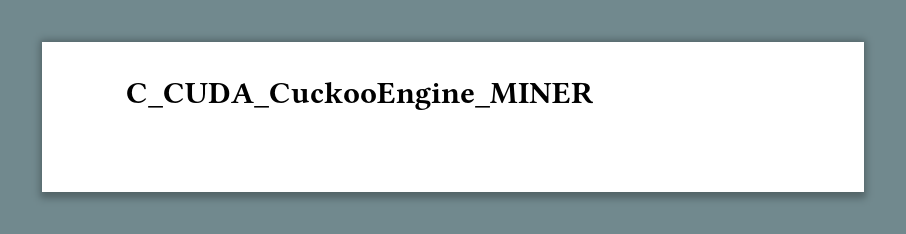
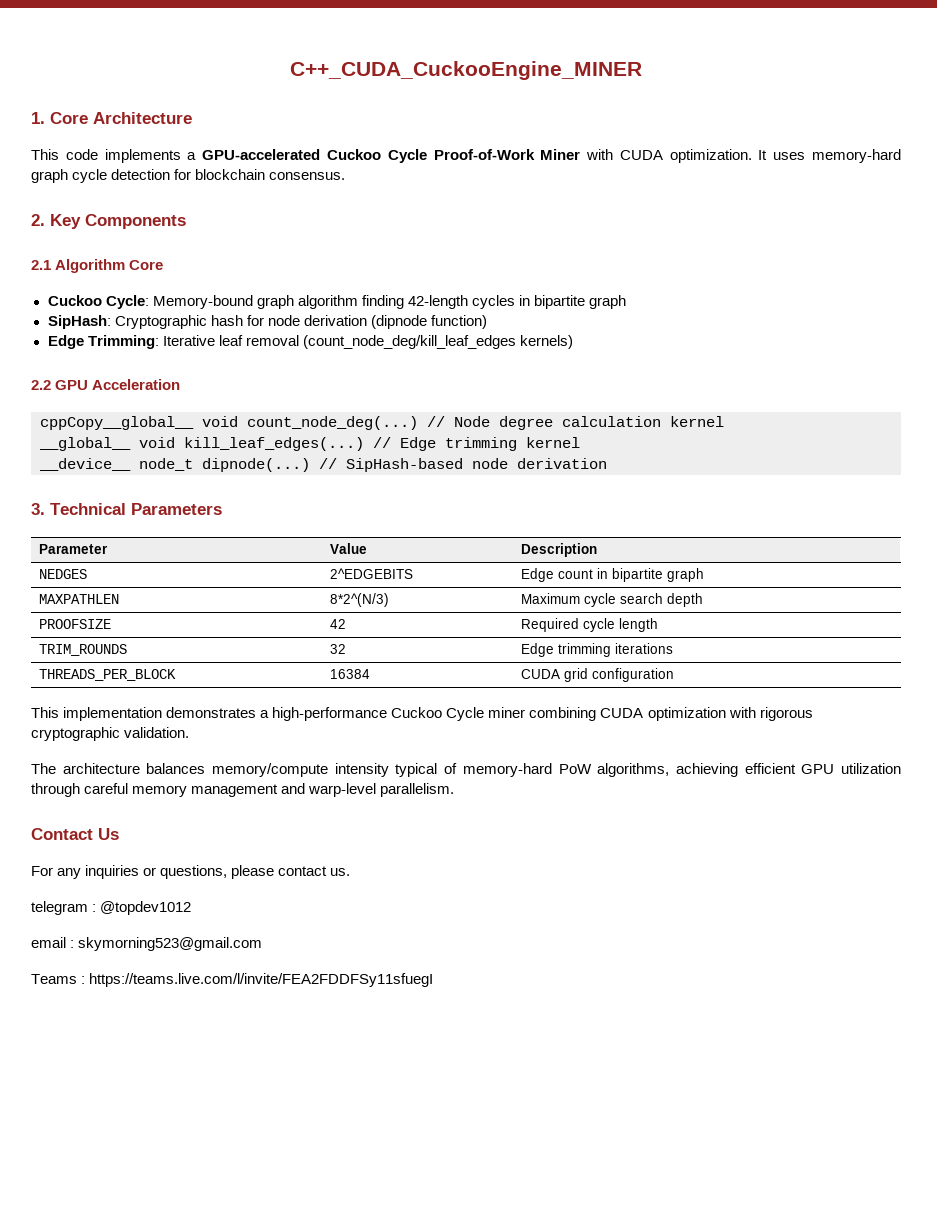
[126,82,594,110] C_CUDA_CuckooEngine_MINER -> [290,61,642,80] [31,112,192,124] [31,149,902,163] [31,169,346,183] [31,214,186,229] [31,259,164,273] [47,295,626,309] [47,315,487,329] [47,335,573,349] [31,379,181,390] [40,416,724,430] [39,437,580,451] [39,458,607,472] [31,503,222,515] [39,544,109,554] [330,543,368,554] [521,543,598,557] [39,569,88,579] [330,568,414,579] [521,568,705,582] [39,594,120,604] [330,593,390,607] [521,593,704,607] [39,619,112,629] [330,619,347,629] [521,618,659,632] [39,644,128,656] [330,644,347,654] [521,643,674,657] [39,669,177,681] [330,669,371,679] [521,668,675,682] [31,707,813,721] [31,727,190,741] [31,763,902,777] [31,783,455,797] [31,828,119,840] [31,865,351,879] [31,901,192,915] [31,937,263,951] [31,973,434,987] C++_CUDA_CuckooEngine_MINER // 1. Core Architecture // This code implements a GPU-accelerated Cuckoo Cycle Proof-of-Work Miner with CUDA optimization. It uses memory-hard graph cycle detection for blockchain consensus. // 2. Key Components // 2.1 Algorithm Core // Cuckoo Cycle: Memory-bound graph algorithm finding 42-length cycles in bipartite graph // SipHash: Cryptographic hash for node derivation (dipnode function) // Edge Trimming: Iterative leaf removal (count_node_deg/kill_leaf_edges kernels) // 2.2 GPU Acceleration // cppCopy__global__ void count_node_deg(...) // Node degree calculation kernel // __global__ void kill_leaf_edges(...) // Edge trimming kernel // __device__ node_t dipnode(...) // SipHash-based node derivation // 3. Technical Parameters // Parameter | Value | Description // NEDGES | 2^EDGEBITS | Edge count in bipartite graph // MAXPATHLEN | 8*2^(N/3) | Maximum cycle search depth // PROOFSIZE | 42 | Required cycle length // TRIM_ROUNDS | 32 | Edge trimming iterations // THREADS_PER_BLOCK | 16384 | CUDA grid configuration // This implementation demonstrates a high-performance Cuckoo Cycle miner combining CUDA optimization with rigorous cryptographic validation. // The architecture balances memory/compute intensity typical of memory-hard PoW algorithms, achieving efficient GPU utilization through careful memory management and warp-level parallelism. // Contact Us // For any inquiries or questions, please contact us. // telegram : @topdev1012 // email : skymorning523@gmail.com // Teams : https://teams.live.com/l/invite/FEA2FDDFSy11sfuegI

